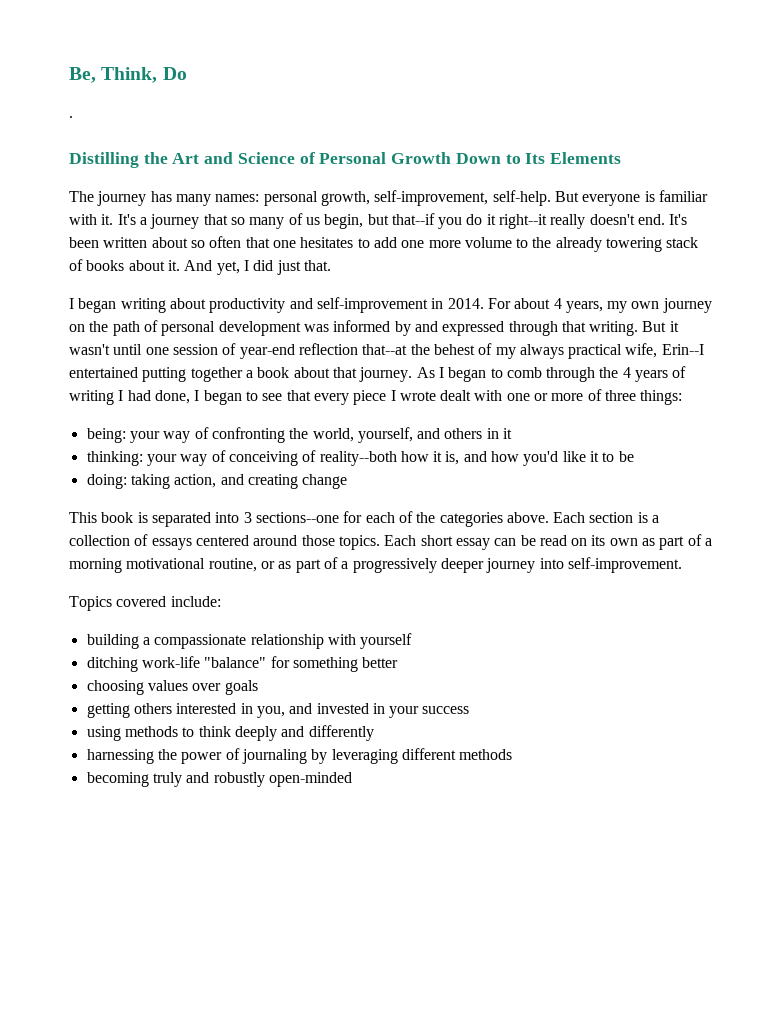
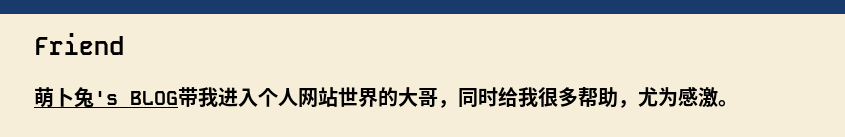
[69,67,187,83] [69,116,73,118] [69,152,621,168] [69,190,708,206] [69,213,688,229] [69,236,699,252] [69,259,331,275] [69,297,712,313] [69,320,679,336] [69,343,704,359] [69,366,687,382] [69,389,683,405] [86,427,513,443] [86,450,634,466] [86,474,348,489] [69,511,660,527] [69,534,713,550] [69,557,682,573] [69,596,221,611] [86,633,413,649] [86,656,399,672] [86,680,258,695] [86,703,470,718] [86,725,374,741] [86,748,513,764] [86,772,352,787] Be, Think, Do // . // Distilling the Art and Science of Personal Growth Down to Its Elements // The journey has many names: personal growth, self-improvement, self-help. But everyone is familiar with it. It's a journey that so many of us begin, but that--if you do it right--it really doesn't end. It's been written about so often that one hesitates to add one more volume to the already towering stack of books about it. And yet, I did just that. // I began writing about productivity and self-improvement in 2014. For about 4 years, my own journey on the path of personal development was informed by and expressed through that writing. But it wasn't until one session of year-end reflection that--at the behest of my always practical wife, Erin--I entertained putting together a book about that journey. As I began to comb through the 4 years of writing I had done, I began to see that every piece I wrote dealt with one or more of three things: // being: your way of confronting the world, yourself, and others in it // thinking: your way of conceiving of reality--both how it is, and how you'd like it to be // doing: taking action, and creating change // This book is separated into 3 sections--one for each of the categories above. Each section is a collection of essays centered around those topics. Each short essay can be read on its own as part of a morning motivational routine, or as part of a progressively deeper journey into self-improvement. // Topics covered include: // building a compassionate relationship with yourself // ditching work-life "balance" for something better // choosing values over goals // getting others interested in you, and invested in your success // using methods to think deeply and differently // harnessing the power of journaling by leveraging different methods // becoming truly and robustly open-minded -> [34,33,124,55] [34,86,738,108] Friend // 萌卜兔's BLOG带我进入个人网站世界的大哥，同时给我很多帮助，尤为感激。

